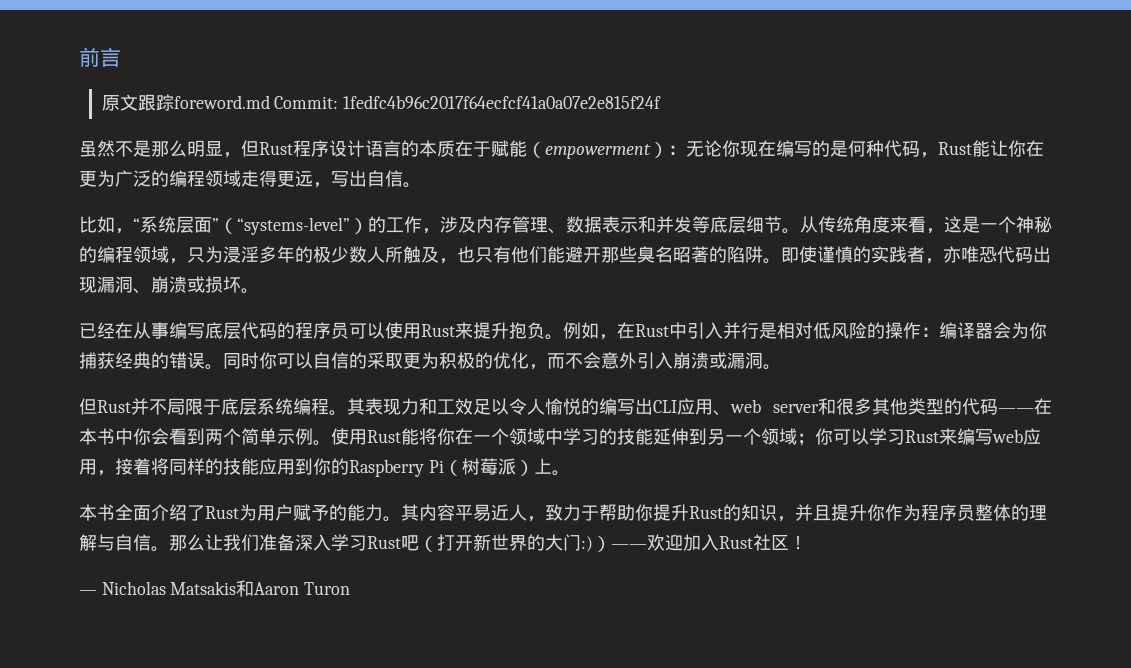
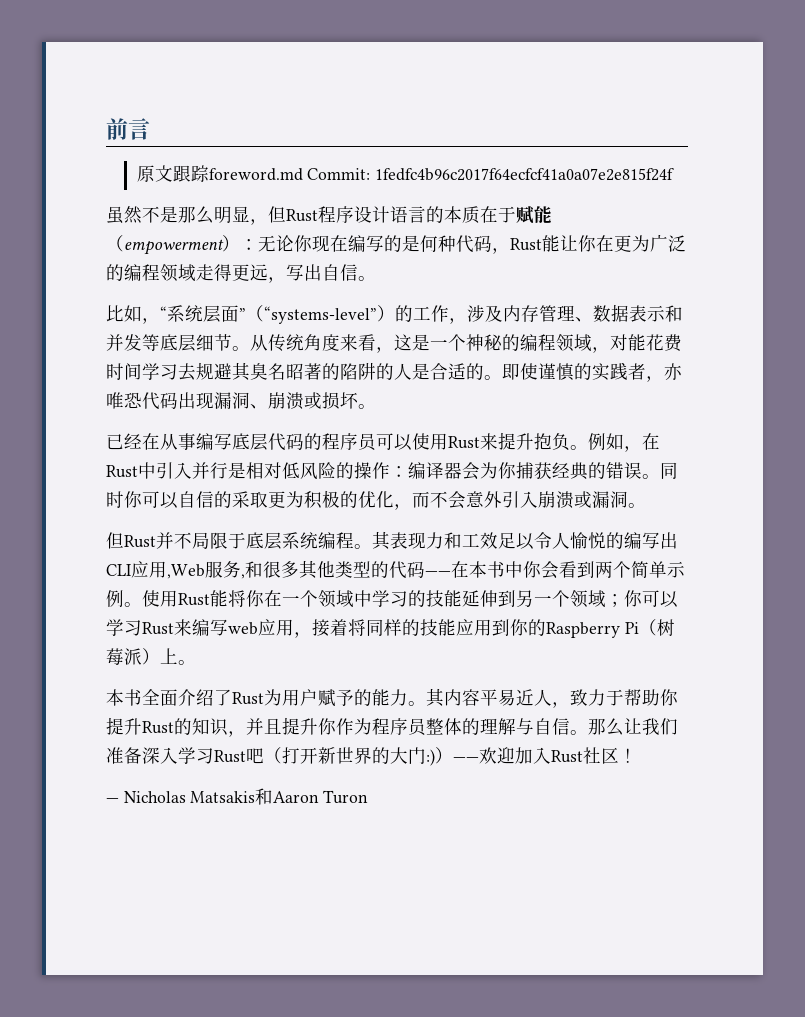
[187,246,637,264] 只为浸淫多年的极少数人所触及，也只有他们能避开那些 -> [610,334,682,352] [106,362,251,381] 对能花费时间学习去规避其
(763, 254) none -> [376,363,484,380] 的人是合适的
[713,399,819,416] 、web server -> [167,561,245,579] ,Web服务,

